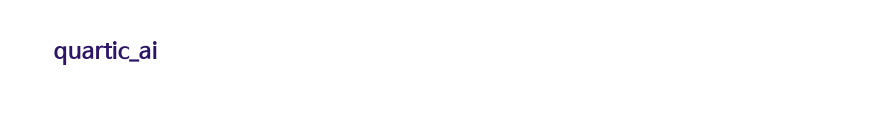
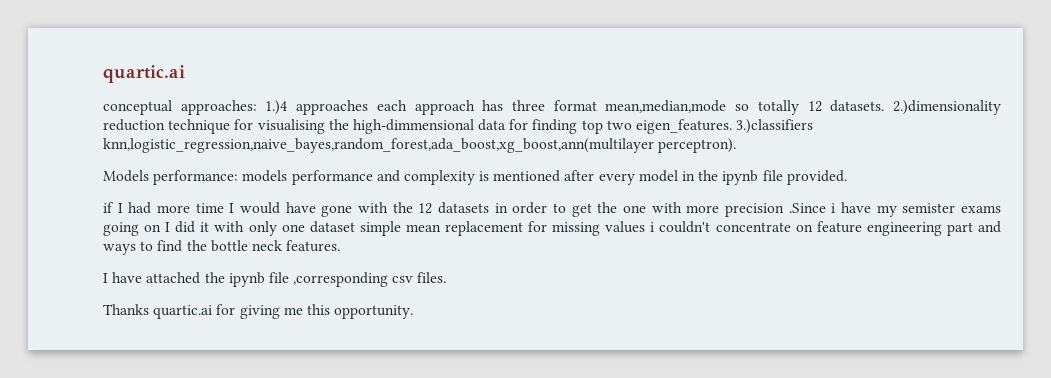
[54,41,158,65] quartic_ai -> [103,65,185,83] [103,100,1001,115] [103,119,814,134] [103,138,737,153] [103,170,847,185] [103,202,1001,217] [103,221,1002,236] [103,240,341,255] [103,272,447,287] [103,304,414,319] quartic.ai // conceptual approaches: 1.)4 approaches each approach has three format mean,median,mode so totally 12 datasets. 2.)dimensionality reduction technique for visualising the high-dimmensional data for finding top two eigen_features. 3.)classifiers knn,logistic_regression,naive_bayes,random_forest,ada_boost,xg_boost,ann(multilayer perceptron). // Models performance: models performance and complexity is mentioned after every model in the ipynb file provided. // if I had more time I would have gone with the 12 datasets in order to get the one with more precision .Since i have my semister exams going on I did it with only one dataset simple mean replacement for missing values i couldn't concentrate on feature engineering part and ways to find the bottle neck features. // I have attached the ipynb file ,corresponding csv files. // Thanks quartic.ai for giving me this opportunity.

